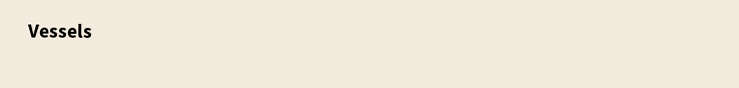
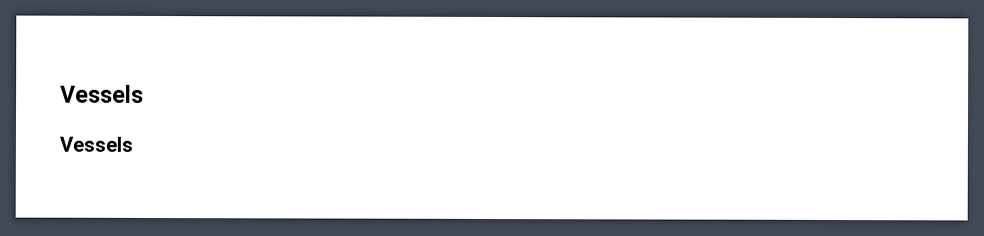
[27,23,93,38] Vessels -> [60,84,144,103] [59,136,133,152] Vessels // Vessels

